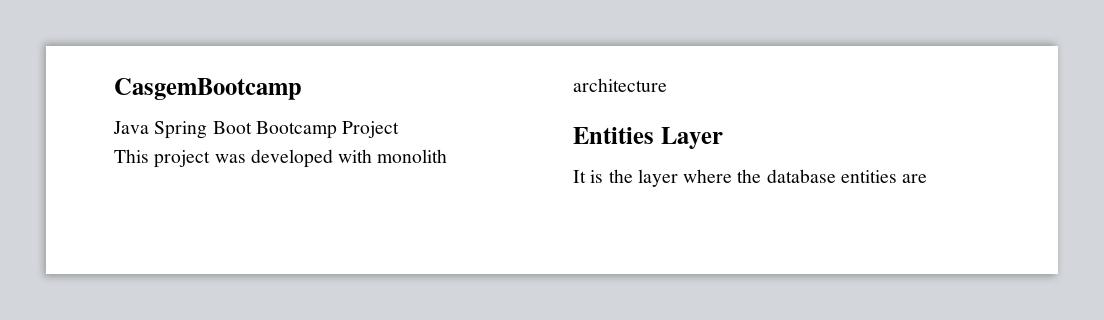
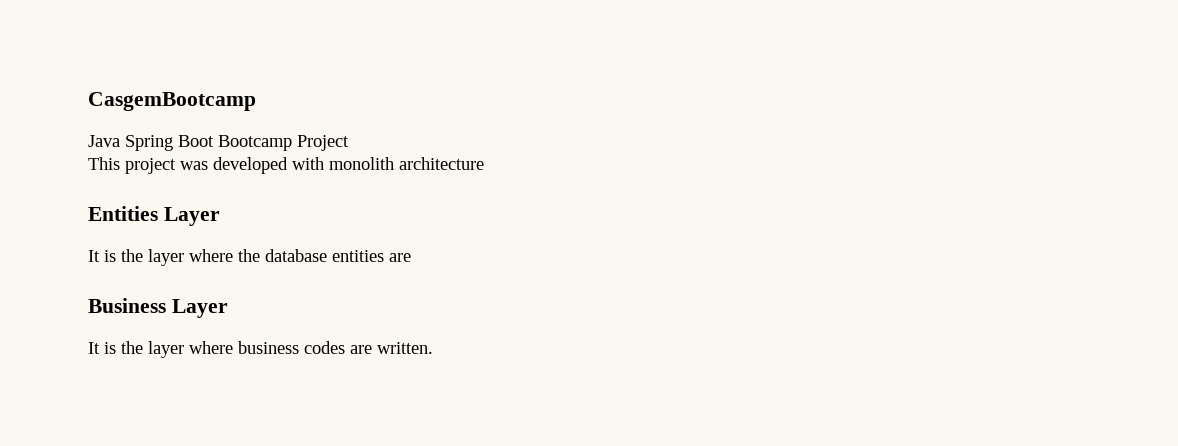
(928, 178) none -> [88,298,228,318] [88,341,433,358] // Business Layer // It is the layer where business codes are written.

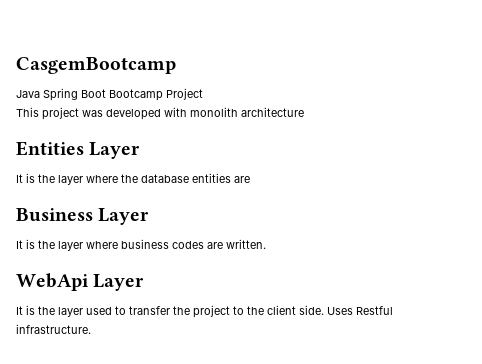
(433, 348) none -> [16,273,145,291] [16,305,393,318] [16,324,91,334] // WebApi Layer // It is the layer used to transfer the project to the client side. Uses Restful infrastructure.

